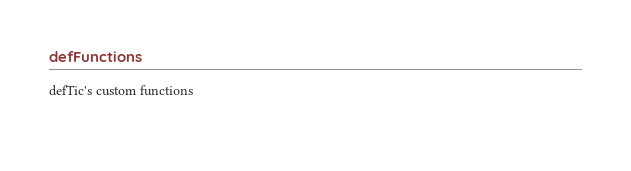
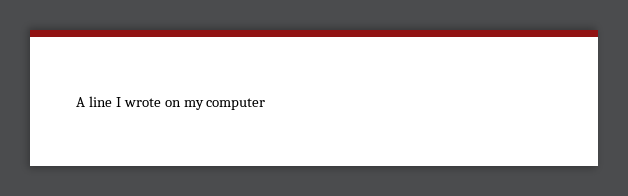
[49,51,142,62] [49,85,193,96] defFunctions // defTic's custom functions -> [76,96,266,110] A line I wrote on my computer

